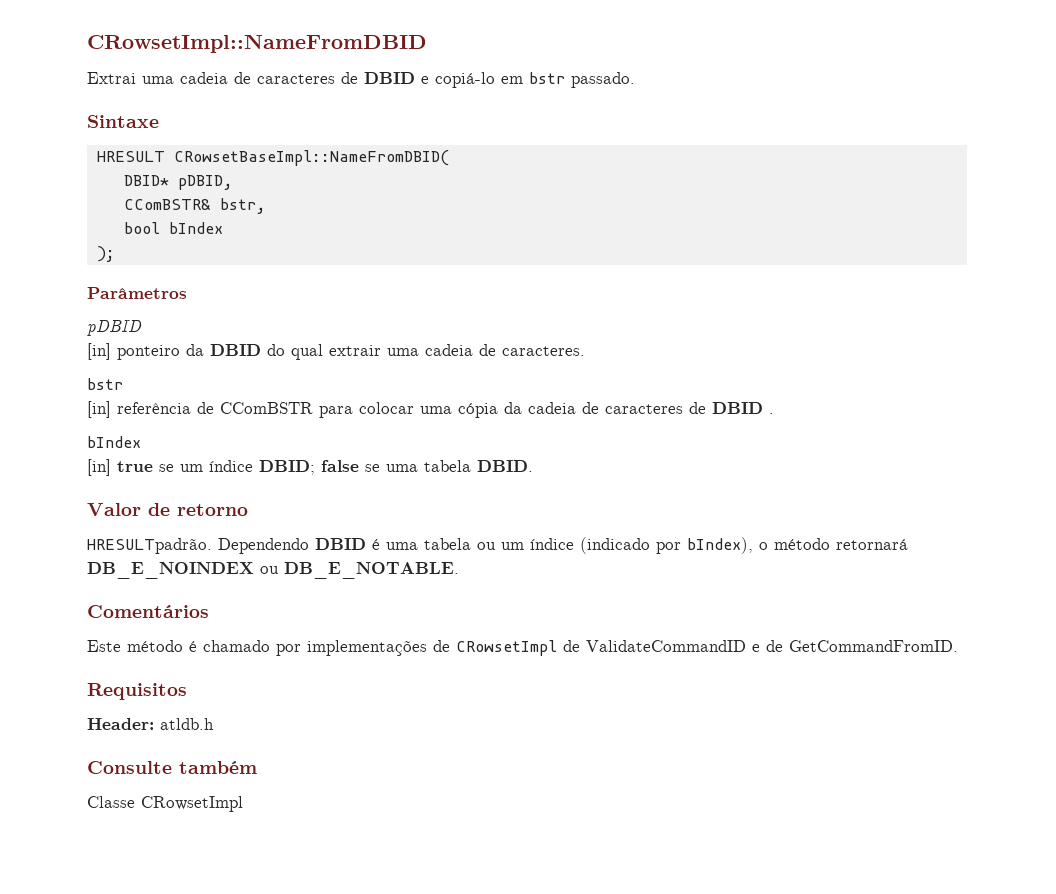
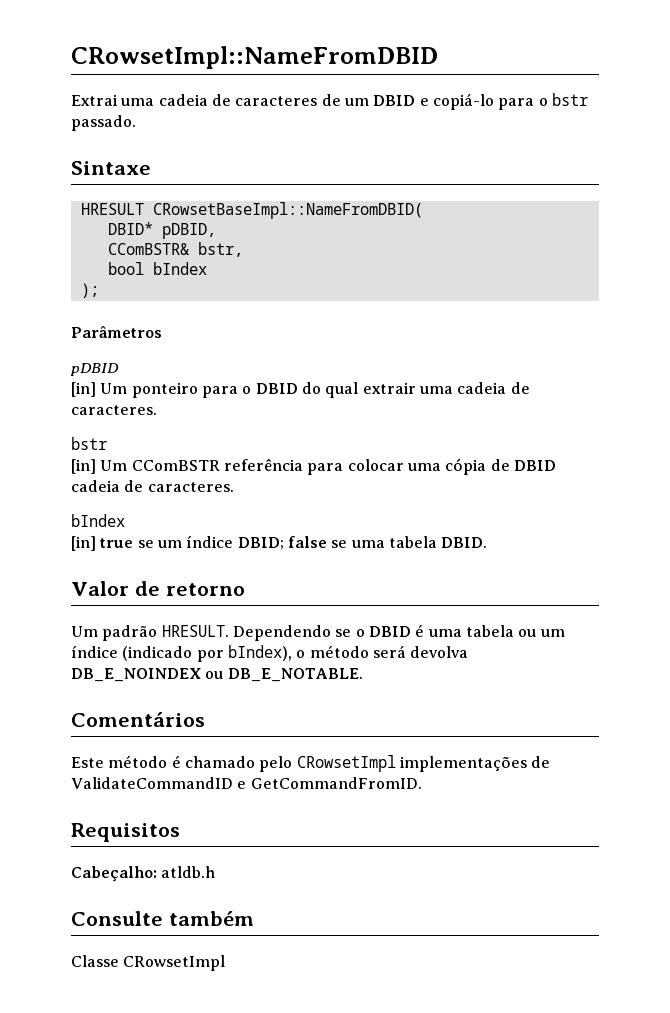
(358, 78) none -> [344,98,369,106] um
[501,76,523,84] em -> [498,98,548,110] para o
[117,344,204,360] ponteiro da -> [100,382,252,398] Um ponteiro para o
[117,402,313,414] referência de CComBSTR -> [100,458,303,471] Um CComBSTR referência
[504,402,774,414] da cadeia de caracteres de DBID . -> [490,459,556,471] [71,480,234,492] de DBID cadeia de caracteres.
[87,538,309,554] HRESULTpadrão. Dependendo -> [71,625,365,641] Um padrão HRESULT. Dependendo se o
[836,539,908,550] retornará -> [372,645,469,658] será devolva
[276,640,557,656] por implementações de CRowsetImpl -> [259,755,527,772] pelo CRowsetImpl implementações
[766,640,783,652] de -> (247, 785) none
[87,718,154,730] Header: -> [71,866,157,882] Cabeçalho:

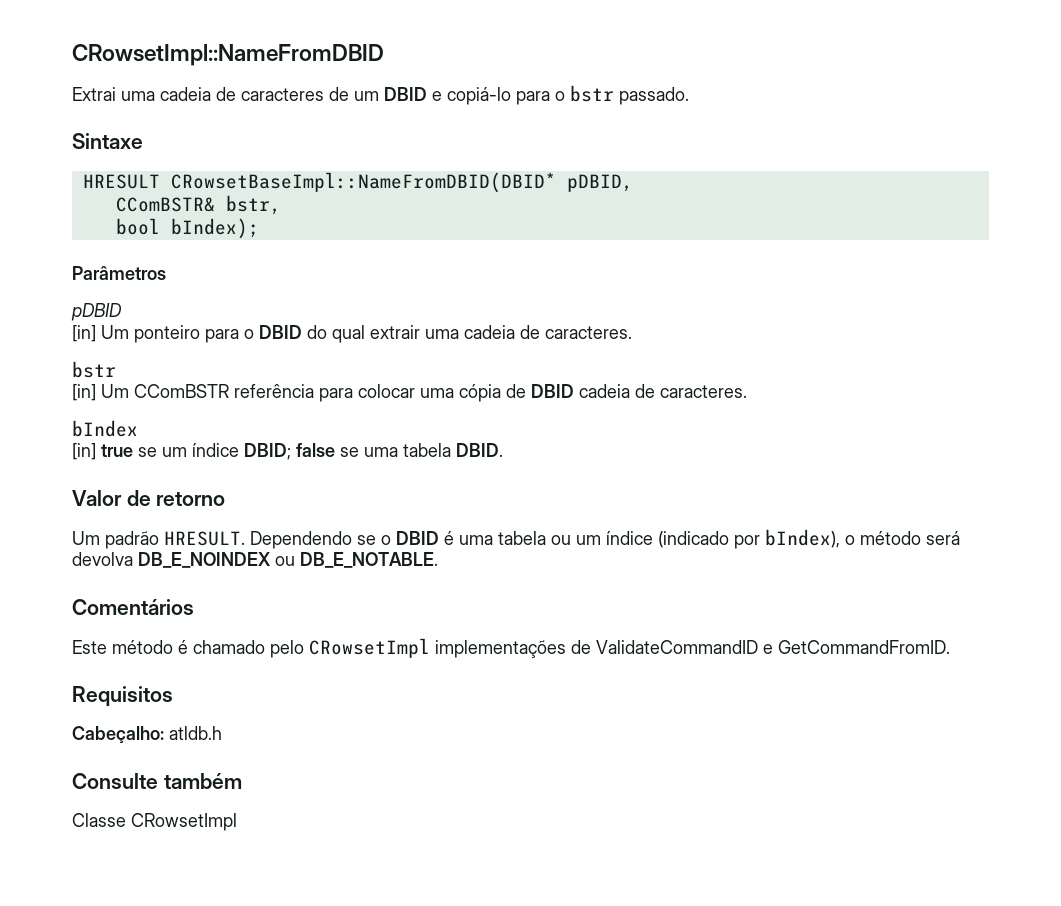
[152,202,423,219] [107,222,153,235] CRowsetBaseImpl::NameFromDBID( // DBID* -> [170,172,556,193] CRowsetBaseImpl::NameFromDBID(DBID*
[152,262,207,275] [80,283,99,298] bIndex // ); -> [170,218,259,239] bIndex);

